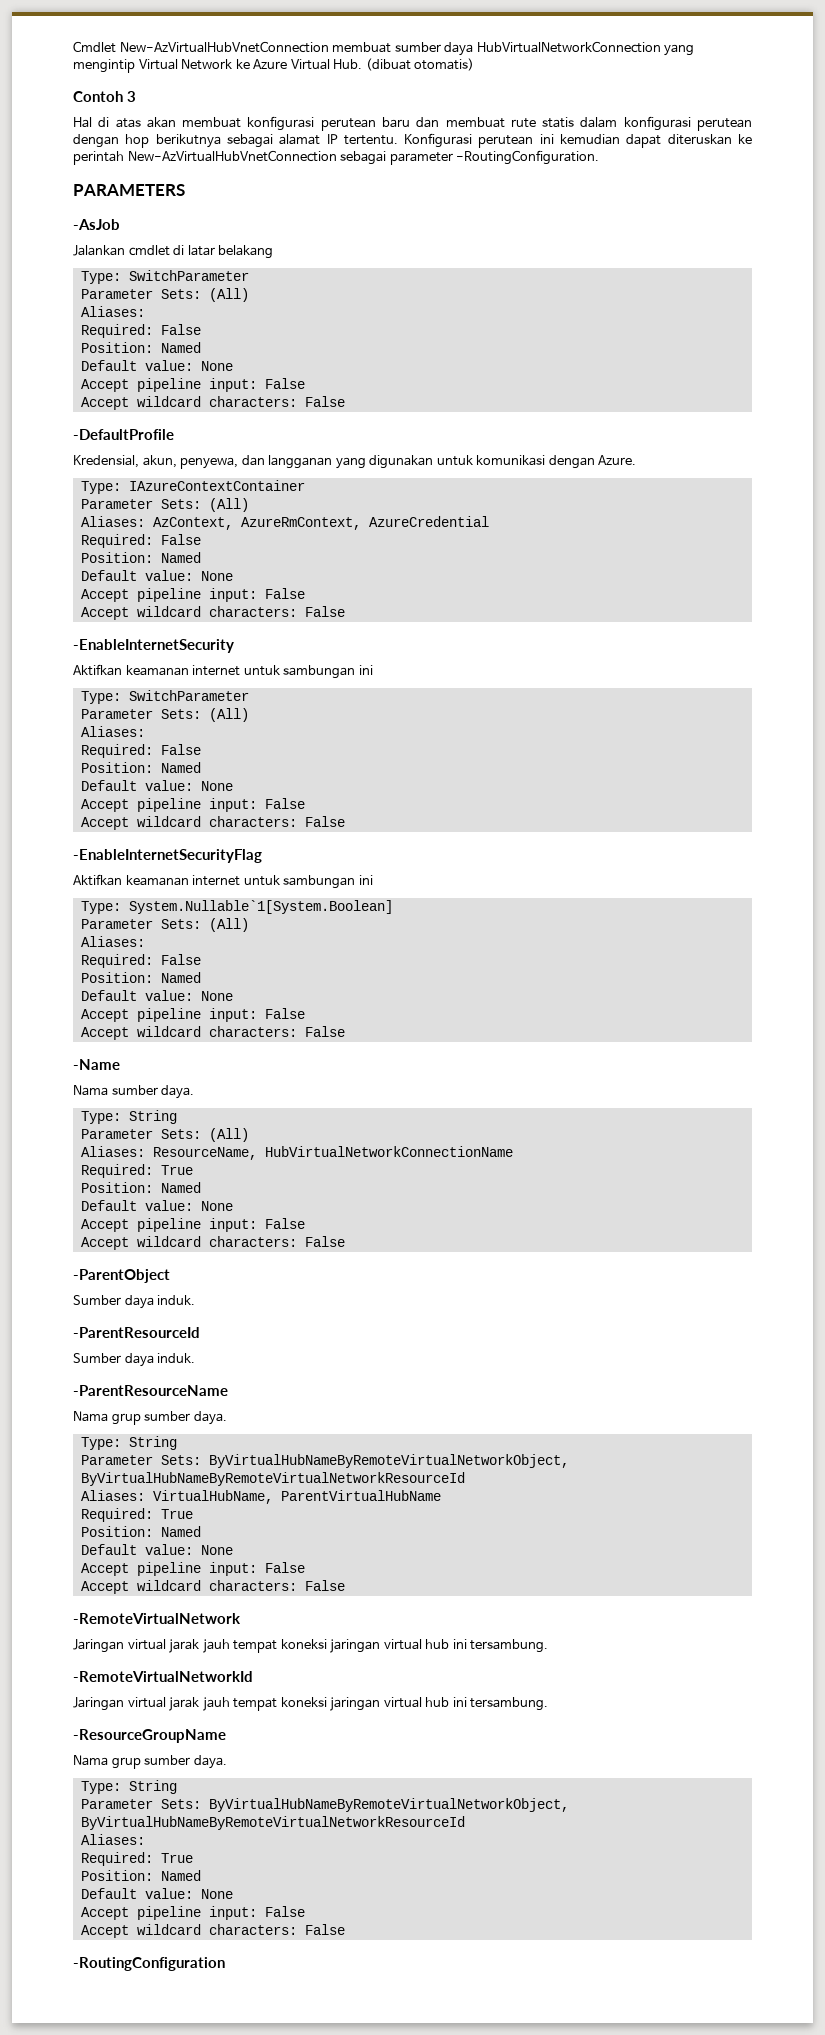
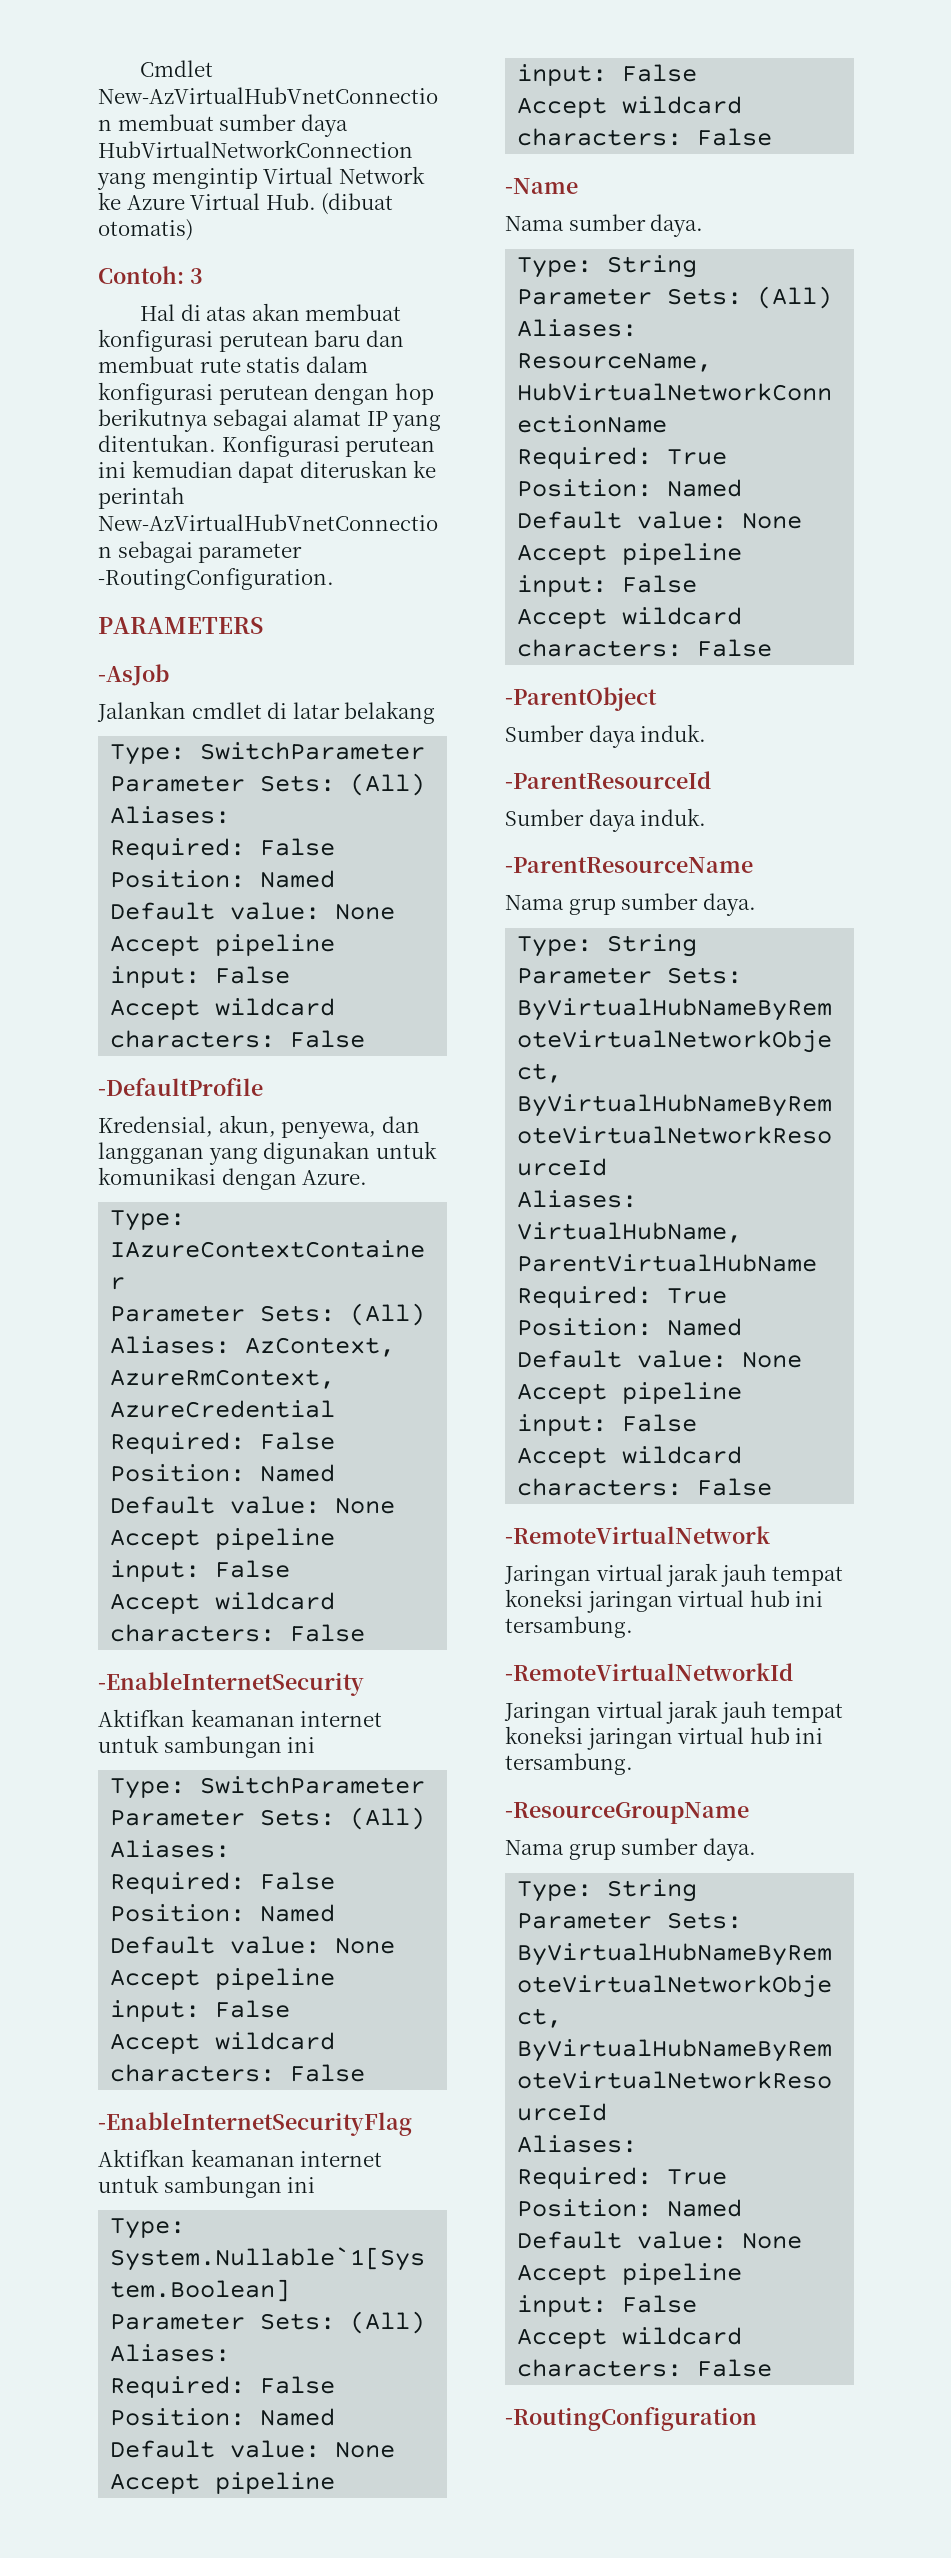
[73,91,123,102] Contoh -> [98,266,184,284] Contoh:
[343,135,398,145] tertentu. -> [392,414,442,432] [98,434,216,452] yang ditentukan.

